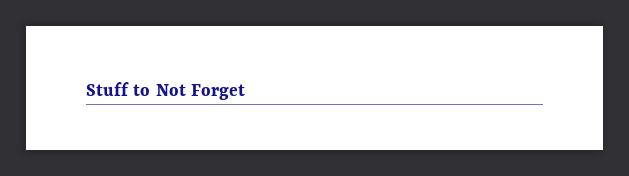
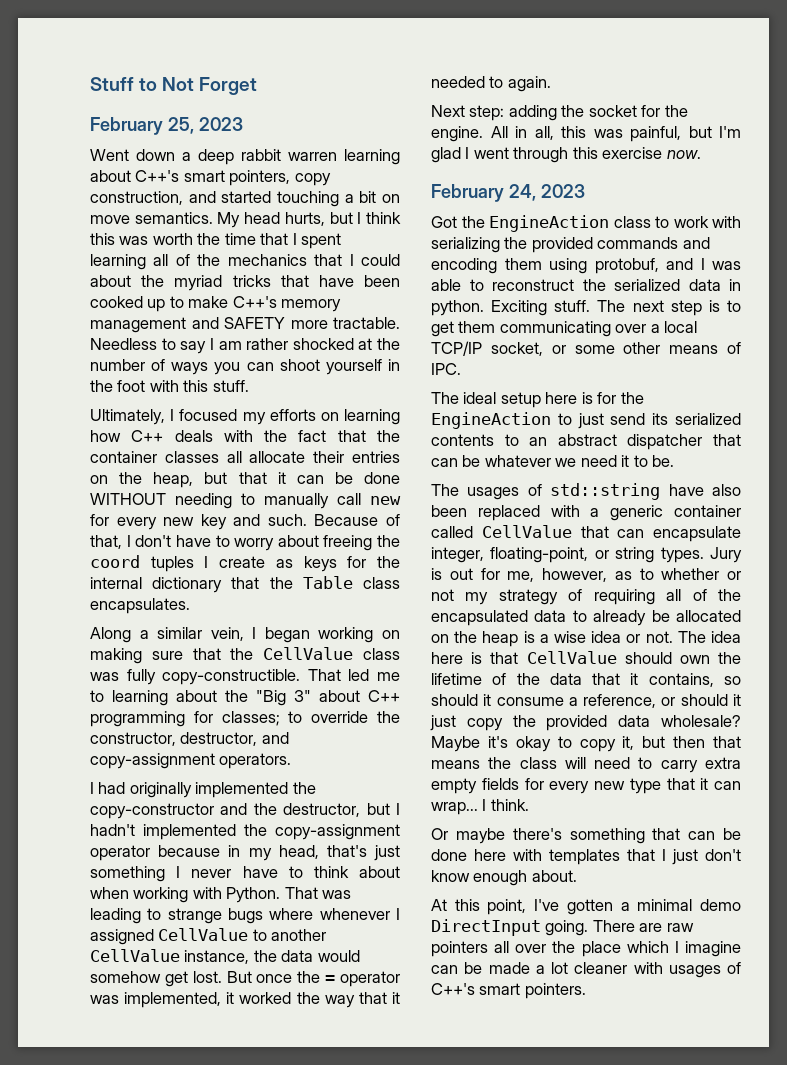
(245, 92) none -> [90,117,243,135] [90,149,400,165] [90,170,331,186] [90,191,400,207] [90,212,402,228] [90,233,342,249] [90,254,400,270] [90,275,400,291] [90,296,342,312] [90,317,400,333] [90,338,400,354] [90,359,400,375] [90,380,249,392] [90,409,400,425] [90,430,400,442] [90,451,401,463] [90,472,400,488] [90,493,401,509] [90,514,400,530] [90,535,400,551] [90,555,401,572] [90,576,401,593] [90,598,190,614] [90,627,400,643] [90,647,401,664] [90,669,401,685] [90,690,400,706] [90,711,401,727] [90,732,289,746] [90,753,292,769] [90,782,316,798] [90,803,400,819] [90,824,400,840] [90,845,400,861] [90,866,400,882] [90,887,352,903] [90,908,400,924] [90,928,327,945] [90,949,360,964] [90,971,400,987] [90,992,400,1008] [431,76,551,92] [431,105,688,121] [431,126,741,142] [431,147,701,163] [431,184,585,202] [431,215,741,232] [431,237,710,253] [431,258,741,274] [431,279,741,291] [431,300,741,316] [431,321,698,337] [431,341,741,356] [431,363,461,375] [431,392,644,408] [431,412,741,429] [431,434,741,450] [431,455,675,467] [431,483,741,500] [431,505,741,521] [431,525,741,542] [431,547,742,563] [431,568,741,582] [431,589,741,605] [431,610,741,626] [431,631,741,647] [431,651,741,664] [431,673,741,687] [431,694,741,708] [430,715,741,731] [431,736,741,752] [431,757,741,773] [431,778,741,794] [431,799,529,815] [431,828,741,844] [431,849,741,865] [431,870,577,886] [431,899,741,915] [431,919,694,936] [431,941,741,957] [431,962,741,978] [431,983,586,999] // February 25, 2023 // Went down a deep rabbit warren learning about C++'s smart pointers, copy construction, and started touching a bit on move semantics. My head hurts, but I think this was worth the time that I spent learning all of the mechanics that I could about the myriad tricks that have been cooked up to make C++'s memory management and SAFETY more tractable. Needless to say I am rather shocked at the number of ways you can shoot yourself in the foot with this stuff. // Ultimately, I focused my efforts on learning how C++ deals with the fact that the container classes all allocate their entries on the heap, but that it can be done WITHOUT needing to manually call new for every new key and such. Because of that, I don't have to worry about freeing the coord tuples I create as keys for the internal dictionary that the Table class encapsulates. // Along a similar vein, I began working on making sure that the CellValue class was fully copy-constructible. That led me to learning about the "Big 3" about C++ programming for classes; to override the constructor, destructor, and copy-assignment operators. // I had originally implemented the copy-constructor and the destructor, but I hadn't implemented the copy-assignment operator because in my head, that's just something I never have to think about when working with Python. That was leading to strange bugs where whenever I assigned CellValue to another CellValue instance, the data would somehow get lost. But once the = operator was implemented, it worked the way that it needed to again. // Next step: adding the socket for the engine. All in all, this was painful, but I'm glad I went through this exercise now. // February 24, 2023 // Got the EngineAction class to work with serializing the provided commands and encoding them using protobuf, and I was able to reconstruct the serialized data in python. Exciting stuff. The next step is to get them communicating over a local TCP/IP socket, or some other means of IPC. // The ideal setup here is for the EngineAction to just send its serialized contents to an abstract dispatcher that can be whatever we need it to be. // The usages of std::string have also been replaced with a generic container called CellValue that can encapsulate integer, floating-point, or string types. Jury is out for me, however, as to whether or not my strategy of requiring all of the encapsulated data to already be allocated on the heap is a wise idea or not. The idea here is that CellValue should own the lifetime of the data that it contains, so should it consume a reference, or should it just copy the provided data wholesale? Maybe it's okay to copy it, but then that means the class will need to carry extra empty fields for every new type that it can wrap... I think. // Or maybe there's something that can be done here with templates that I just don't know enough about. // At this point, I've gotten a minimal demo DirectInput going. There are raw pointers all over the place which I imagine can be made a lot cleaner with usages of C++'s smart pointers.

